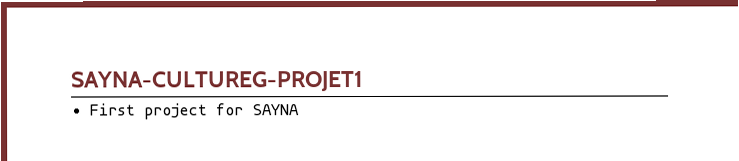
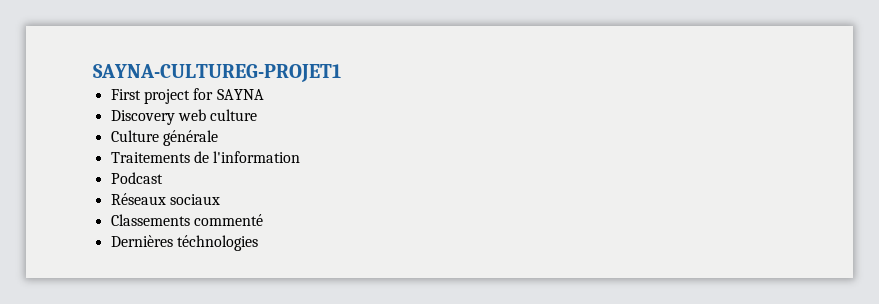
(301, 110) none -> [110,109,258,125] [110,130,218,146] [110,151,301,163] [110,172,163,184] [110,193,220,205] [110,214,263,226] [110,235,258,251] // Discovery web culture // Culture générale // Traitements de l'information // Podcast // Réseaux sociaux // Classements commenté // Dernières téchnologies

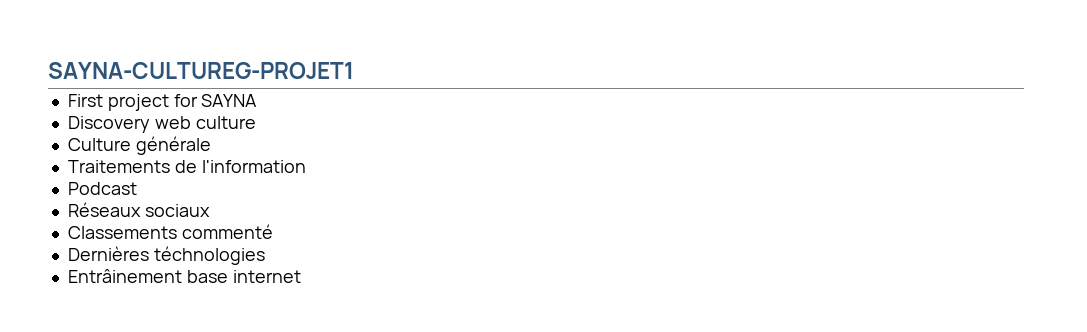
(258, 243) none -> [67,269,301,283] // Entrâinement base internet

